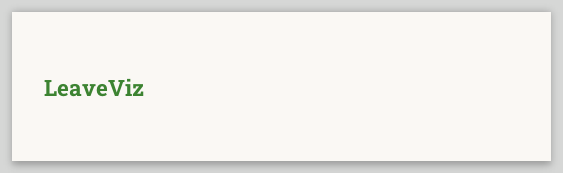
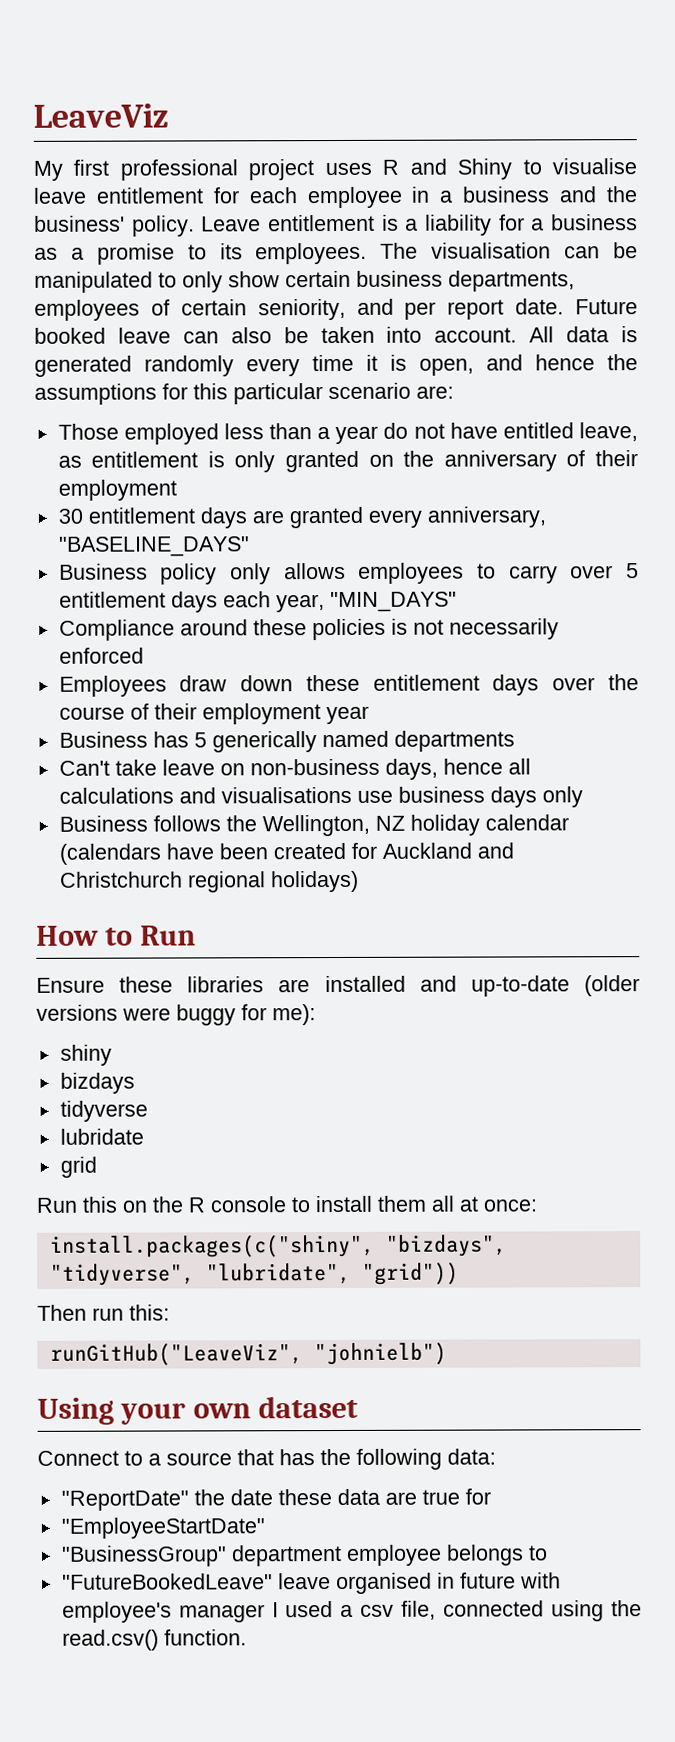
(144, 87) none -> [33,158,638,181] [33,186,639,209] [34,214,639,237] [34,242,639,265] [34,270,575,293] [34,298,638,321] [34,326,638,344] [34,354,638,377] [34,382,454,405] [57,422,638,445] [57,450,638,473] [57,479,177,501] [57,506,546,529] [58,536,250,557] [58,562,639,585] [58,591,457,613] [58,618,559,641] [58,647,144,664] [58,674,640,697] [58,703,369,725] [58,730,515,753] [58,758,531,780] [58,786,583,808] [58,814,569,837] [58,842,514,865] [59,870,359,893] [36,925,196,946] [36,975,640,997] [36,1004,316,1026] [59,1044,112,1066] [59,1072,135,1094] [59,1100,148,1122] [59,1128,144,1145] [59,1156,97,1178] [36,1195,538,1213] [49,1234,507,1258] [49,1262,459,1286] [37,1304,170,1321] [49,1342,447,1366] [37,1395,358,1425] [37,1448,496,1470] [60,1488,491,1511] [60,1517,265,1539] [61,1544,548,1567] [61,1572,561,1595] [61,1600,643,1623] [61,1629,247,1651] // My first professional project uses R and Shiny to visualise leave entitlement for each employee in a business and the business' policy. Leave entitlement is a liability for a business as a promise to its employees. The visualisation can be manipulated to only show certain business departments, employees of certain seniority, and per report date. Future booked leave can also be taken into account. All data is generated randomly every time it is open, and hence the assumptions for this particular scenario are: // Those employed less than a year do not have entitled leave, as entitlement is only granted on the anniversary of their employment // 30 entitlement days are granted every anniversary, "BASELINE_DAYS" // Business policy only allows employees to carry over 5 entitlement days each year, "MIN_DAYS" // Compliance around these policies is not necessarily enforced // Employees draw down these entitlement days over the course of their employment year // Business has 5 generically named departments // Can't take leave on non-business days, hence all calculations and visualisations use business days only // Business follows the Wellington, NZ holiday calendar (calendars have been created for Auckland and Christchurch regional holidays) // How to Run // Ensure these libraries are installed and up-to-date (older versions were buggy for me): // shiny // bizdays // tidyverse // lubridate // grid // Run this on the R console to install them all at once: // install.packages(c("shiny", "bizdays", "tidyverse", "lubridate", "grid")) // Then run this: // runGitHub("LeaveViz", "johnielb") // Using your own dataset // Connect to a source that has the following data: // "ReportDate" the date these data are true for // "EmployeeStartDate" // "BusinessGroup" department employee belongs to // "FutureBookedLeave" leave organised in future with employee's manager I used a csv file, connected using the read.csv() function.

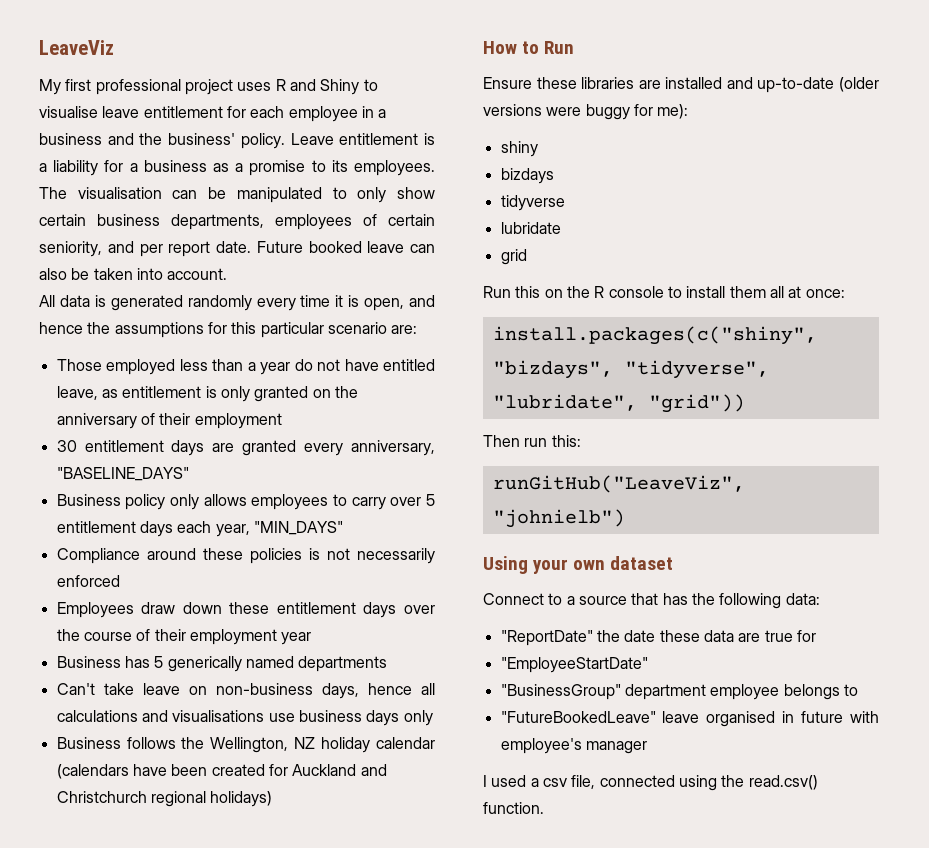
(518, 335) none -> (228, 274) //
(265, 1613) none -> (647, 747) //

